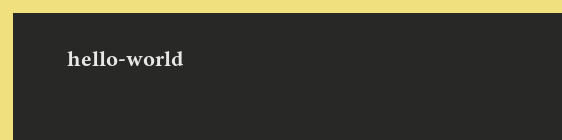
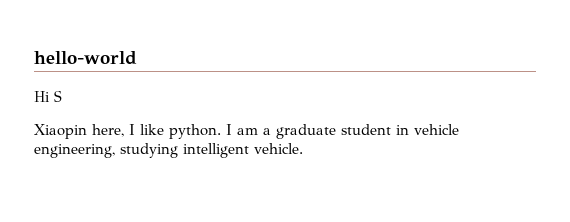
(184, 58) none -> [34,90,62,102] [34,124,459,139] [34,143,303,158] // Hi S // Xiaopin here, I like python. I am a graduate student in vehicle engineering, studying intelligent vehicle.

